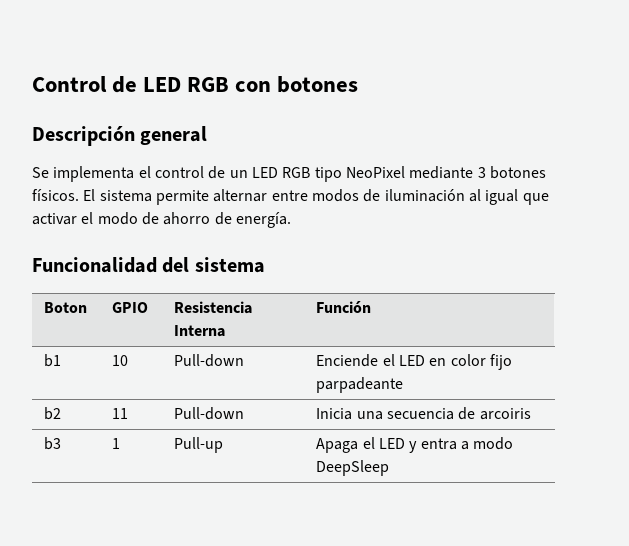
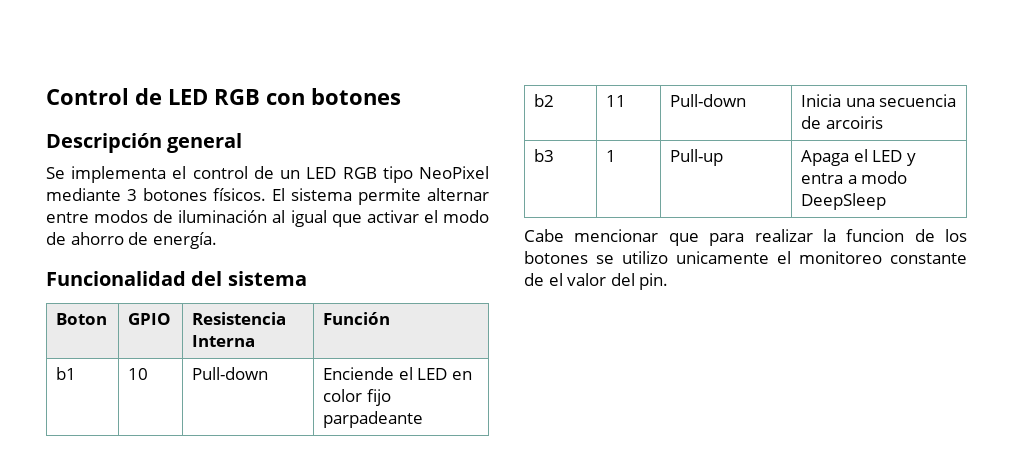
(390, 468) none -> [524,229,967,246] [524,251,967,264] [524,273,669,290] // Cabe mencionar que para realizar la funcion de los botones se utilizo unicamente el monitoreo constante de el valor del pin.

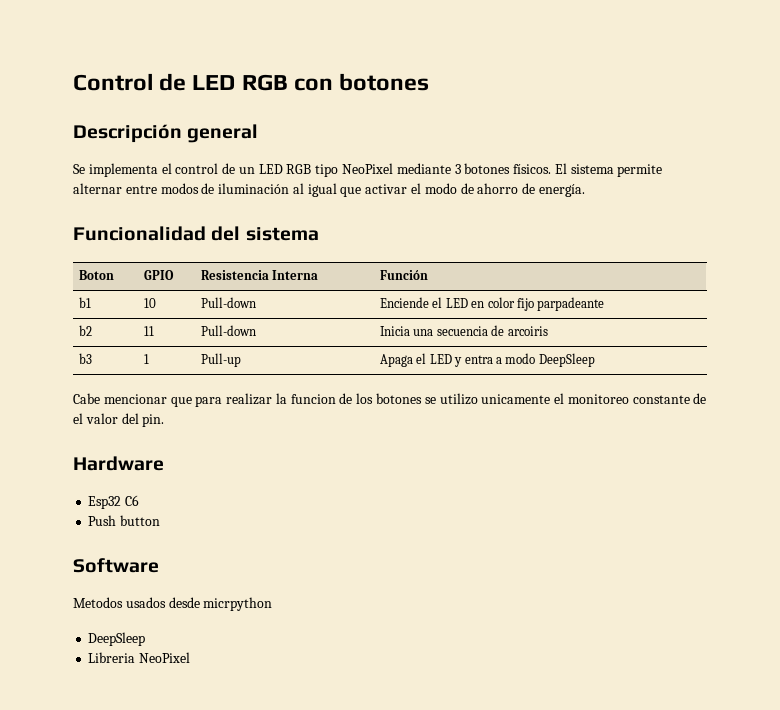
(669, 281) none -> [73,456,164,471] [88,495,140,509] [88,515,161,526] [73,558,159,573] [73,597,273,611] [88,632,146,646] [88,652,191,663] // Hardware // Esp32 C6 // Push button // Software // Metodos usados desde micrpython // DeepSleep // Libreria NeoPixel

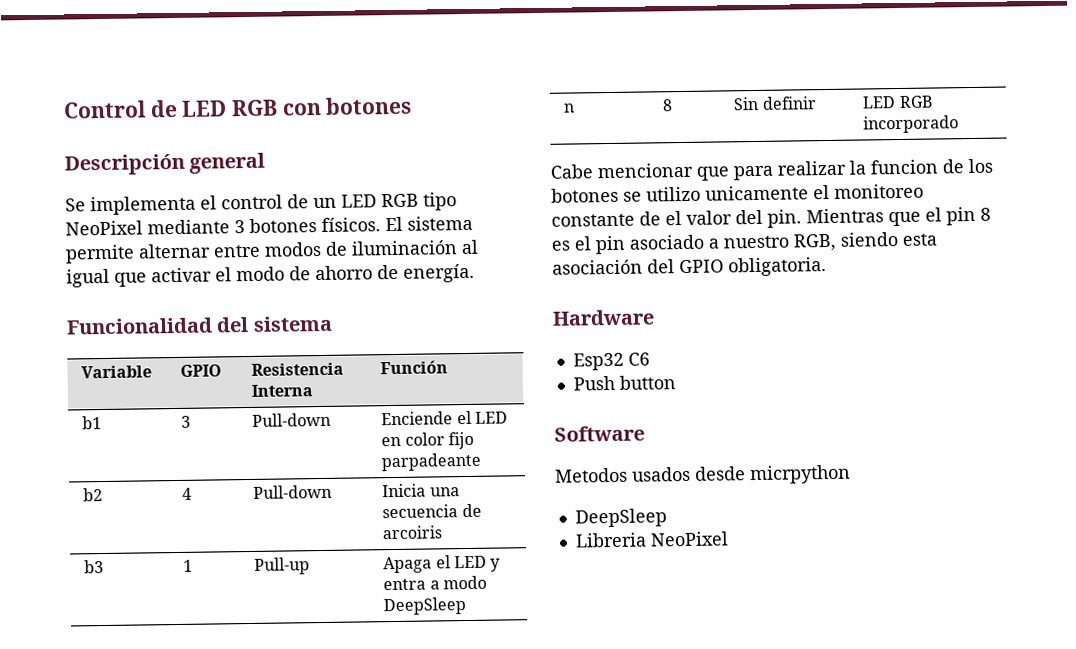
[79,270,115,280] Boton -> [81,365,153,379] Variable
[144,298,157,308] 10 -> [181,415,192,428] 3
[144,326,155,336] 11 -> [182,487,193,500] 4
(595, 360) none -> [563,103,576,113] [662,99,674,112] [733,96,817,111] [862,95,933,109] [863,115,960,134] // n | 8 | Sin definir | LED RGB incorporado
(165, 420) none -> [806,206,991,227] [551,232,937,255] [552,257,827,277] Mientras que el pin 8 es el pin asociado a nuestro RGB, siendo esta asociación del GPIO obligatoria.

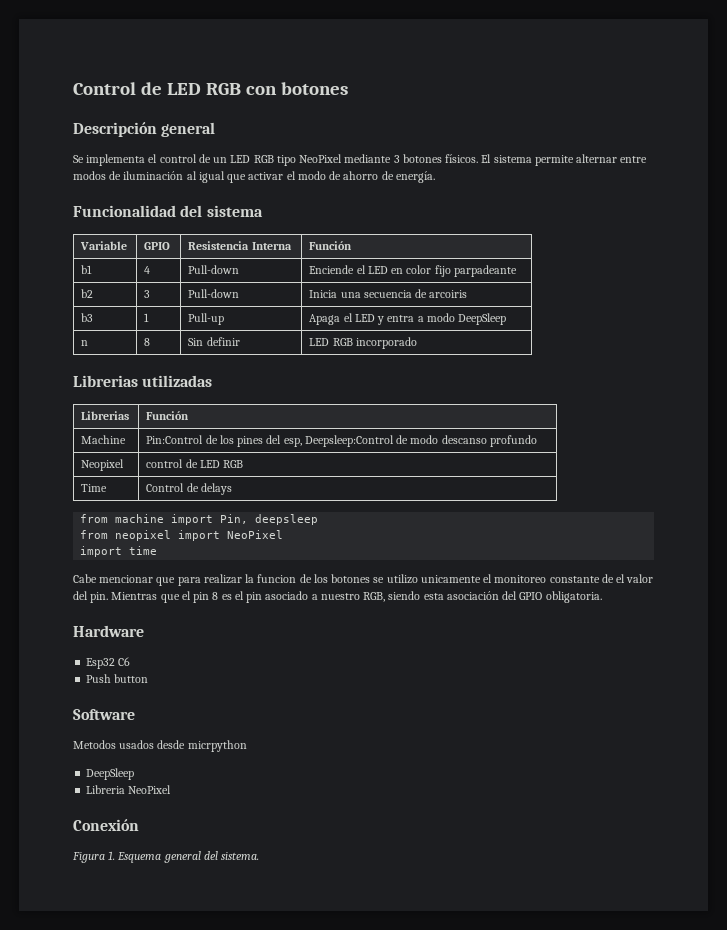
[181,415,192,428] 3 -> [144,266,151,274] 4
[182,487,193,500] 4 -> [144,290,151,298] 3
(960, 124) none -> [73,375,213,387] [81,411,130,420] [146,411,190,420] [81,435,127,444] [146,435,537,447] [81,459,125,471] [146,459,244,468] [81,484,108,492] [146,483,232,495] [80,514,319,525] [80,530,284,541] [80,546,158,557] // Librerias utilizadas // Librerias | Función // Machine | Pin:Control de los pines del esp, Deepsleep:Control de modo descanso profundo // Neopixel | control de LED RGB // Time | Control de delays // from machine import Pin, deepsleep // from neopixel import NeoPixel // import time
(729, 539) none -> [73,819,139,831] [72,851,260,863] // Conexión // Figura 1. Esquema general del sistema.

